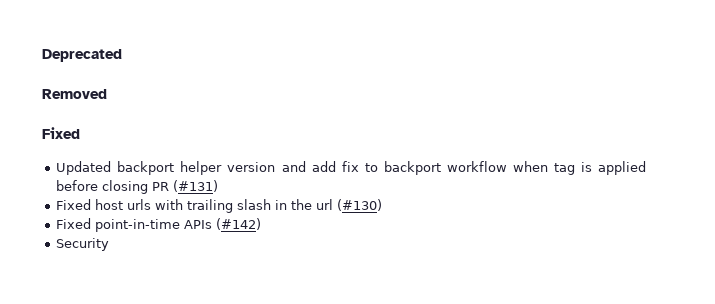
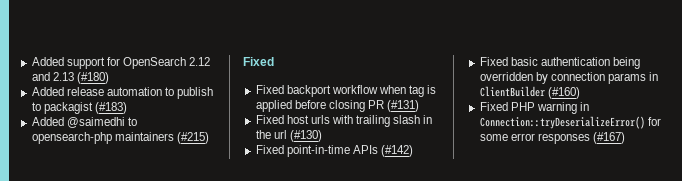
[42,49,122,62] [42,89,107,99] [42,127,80,139] [56,161,378,175] Deprecated // Removed // Fixed // Updated backport helper version and add fix to -> [31,57,211,69] [31,72,109,84] [31,87,214,99] [31,102,127,114] [31,117,137,128] [31,132,209,144] [243,57,274,66] [255,85,284,94] Added support for OpenSearch 2.12 and 2.13 (#180) // Added release automation to publish to packagist (#183) // Added @saimedhi to opensearch-php maintainers (#215) // Fixed // Fixed
[56,238,110,251] Security -> [479,57,640,69] [479,72,659,84] [479,86,580,99] [479,102,589,114] [479,116,661,129] [479,132,625,144] Fixed basic authentication being overridden by connection params in ClientBuilder (#160) // Fixed PHP warning in Connection::tryDeserializeError() for some error responses (#167)

